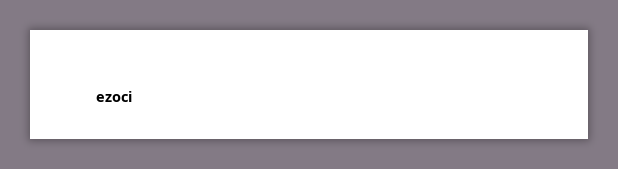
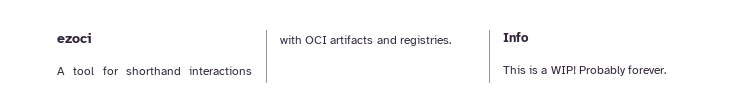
(132, 96) none -> [57,66,252,75] [280,35,451,46] [503,32,529,42] [503,65,667,76] // A tool for shorthand interactions with OCI artifacts and registries. // Info // This is a WIP! Probably forever.

